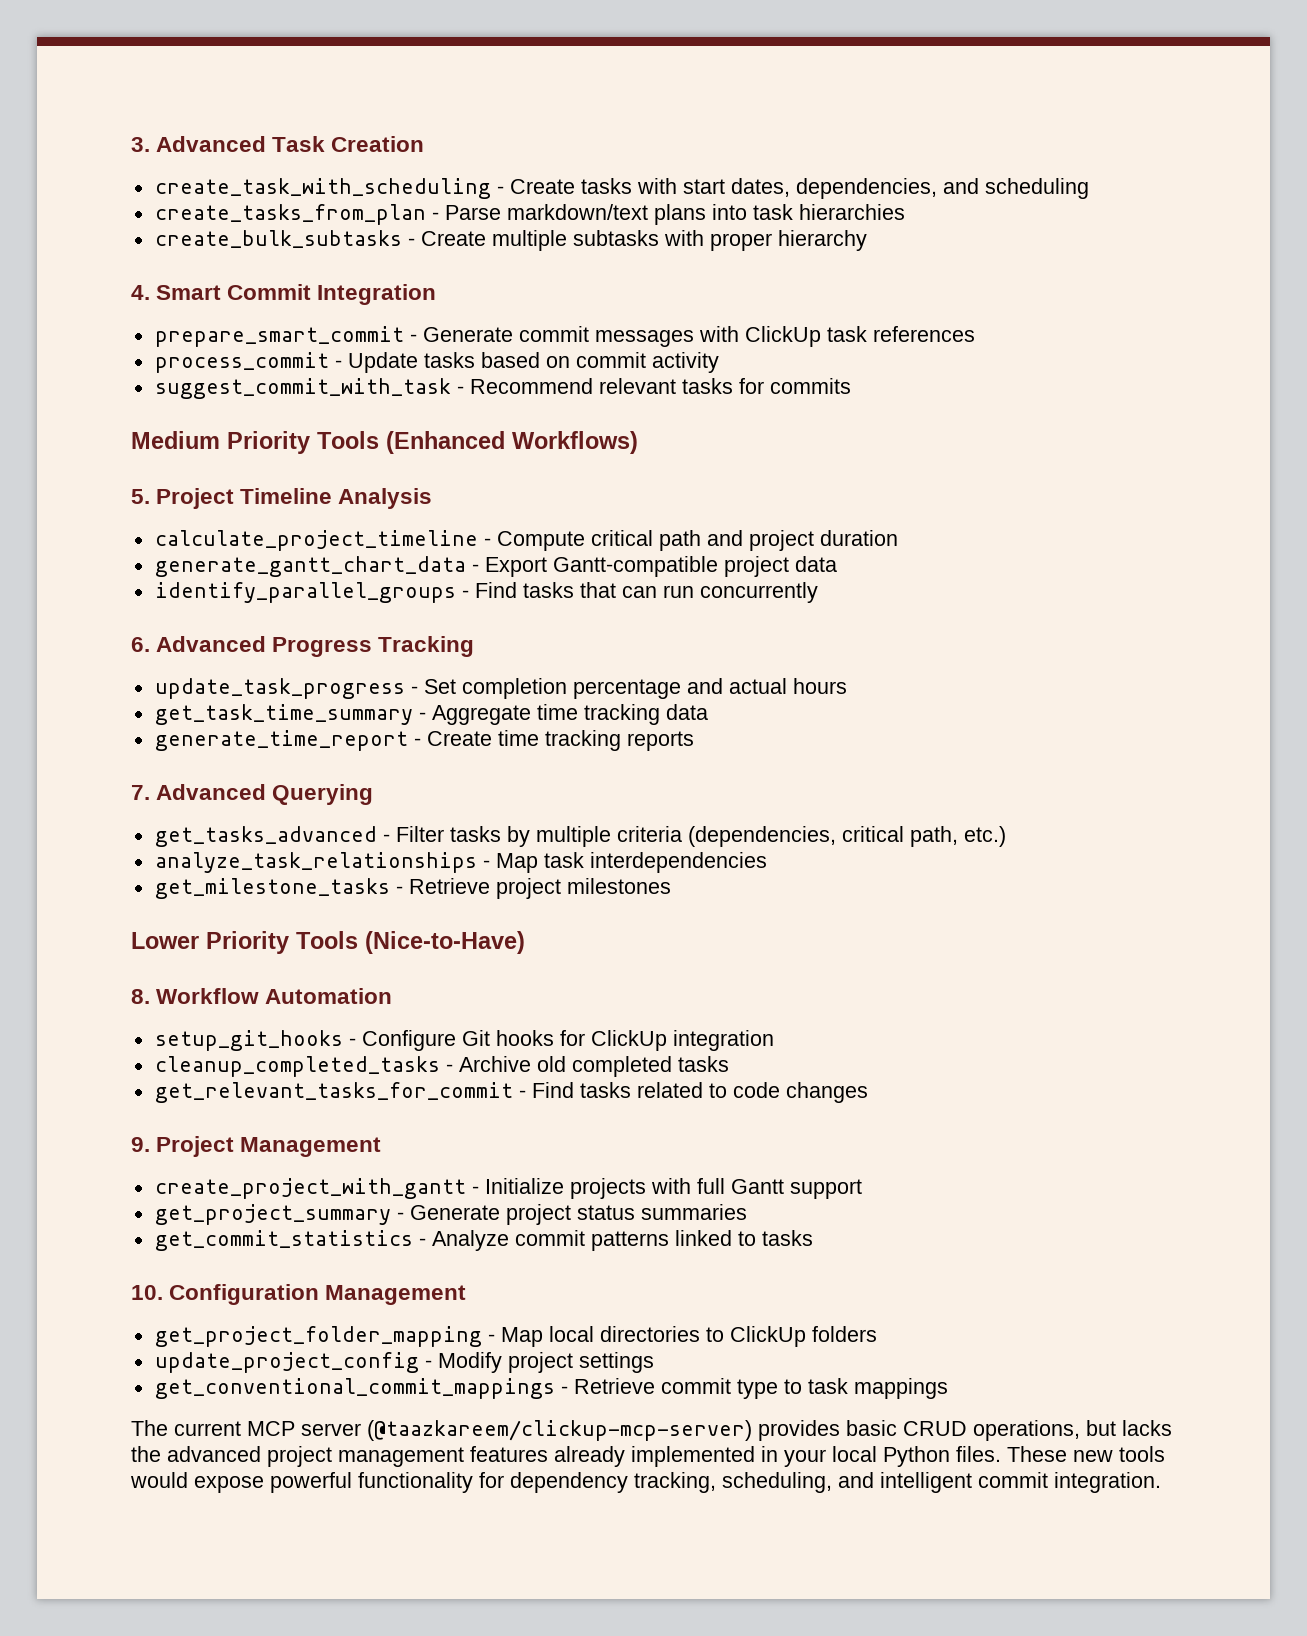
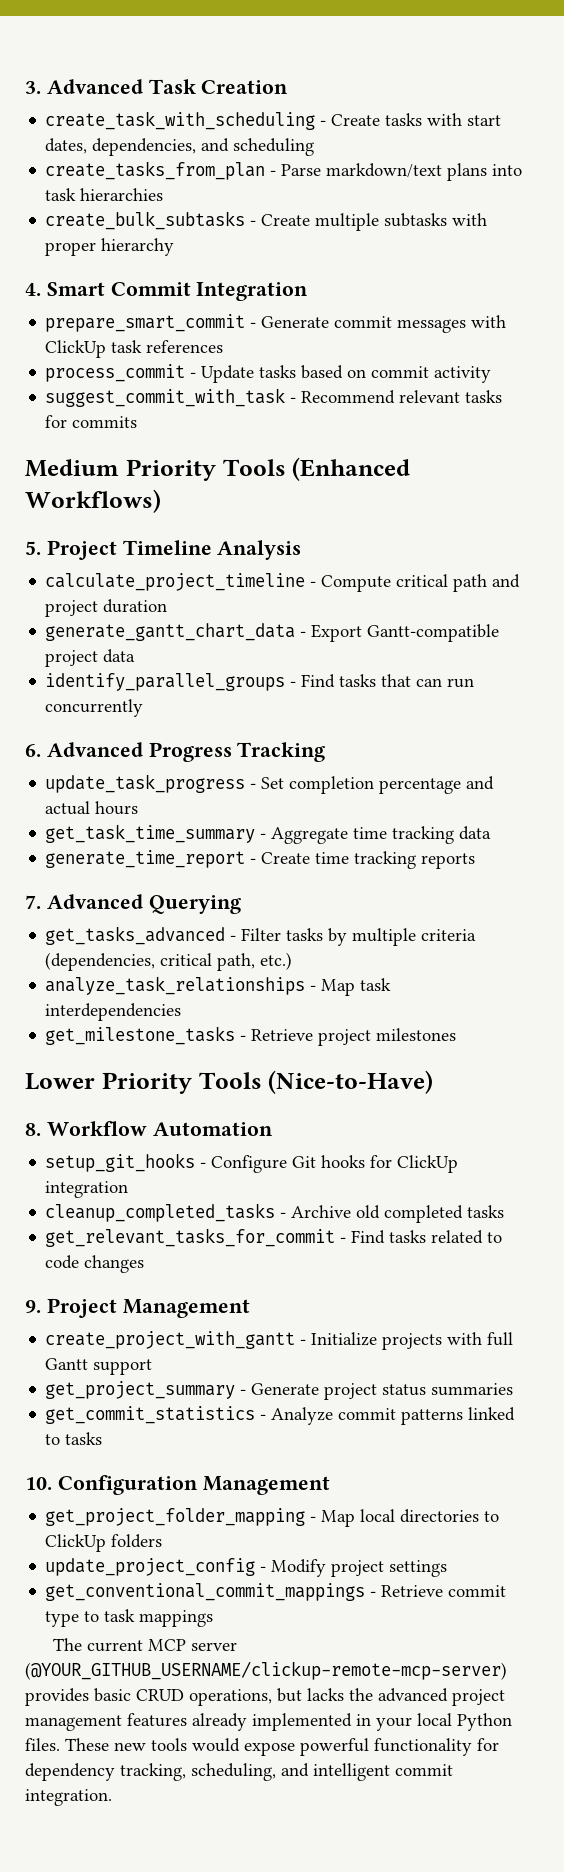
[367,1420,752,1441] (@taazkareem/clickup-mcp-server) -> [25,1661,507,1680] (@YOUR_GITHUB_USERNAME/clickup-remote-mcp-server)

